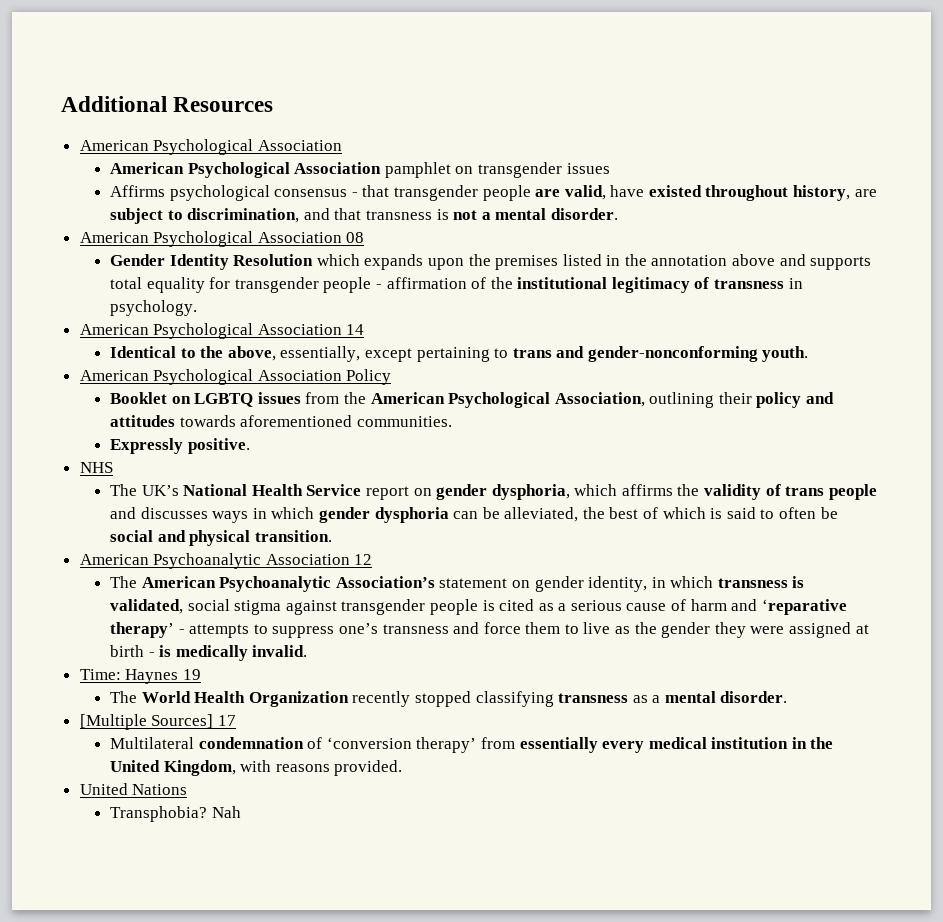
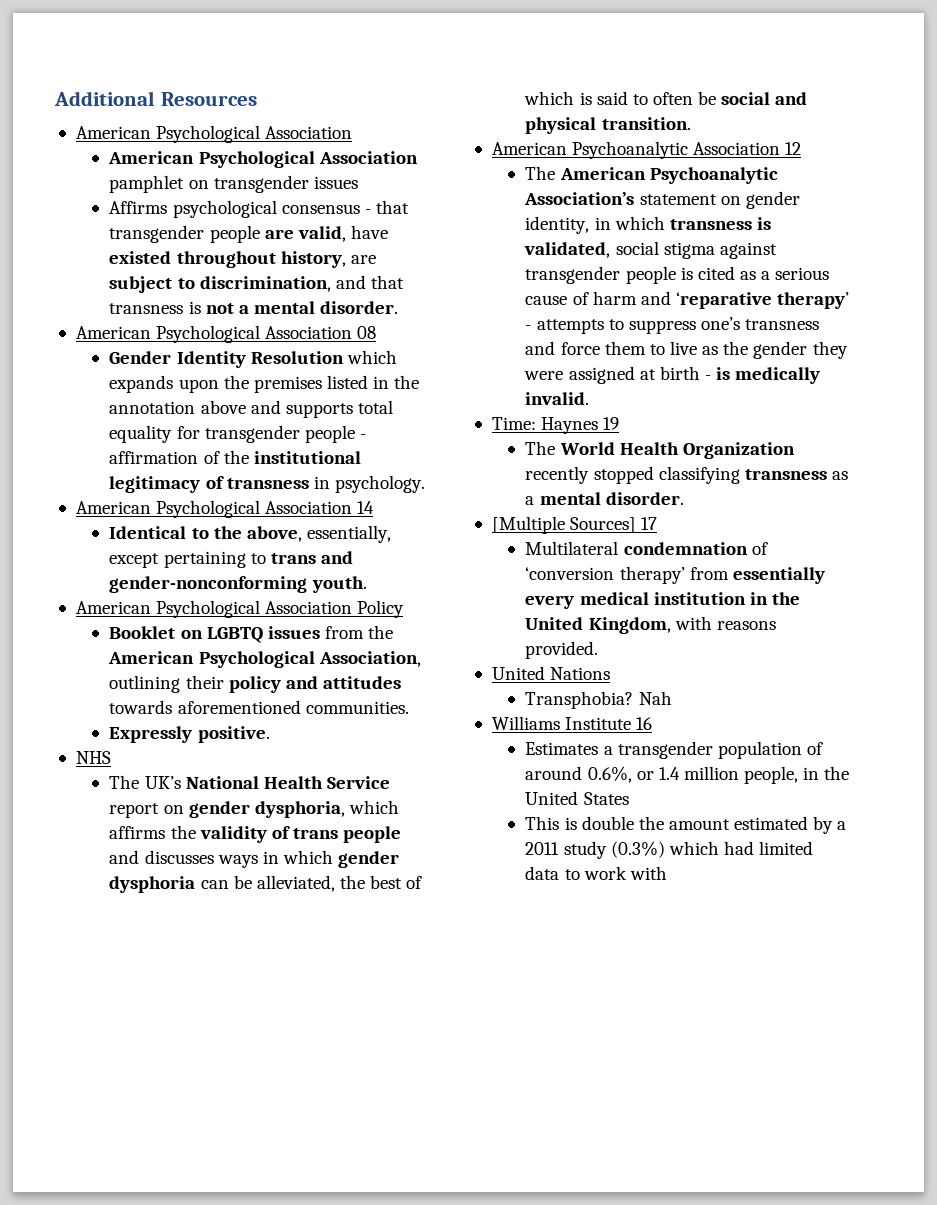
(241, 812) none -> [491,716,653,730] [525,741,823,759] [525,766,850,784] [525,791,629,805] [525,816,847,834] [525,841,814,859] [525,866,667,880] // Williams Institute 16 // Estimates a transgender population of around 0.6%, or 1.4 million people, in the United States // This is double the amount estimated by a 2011 study (0.3%) which had limited data to work with

